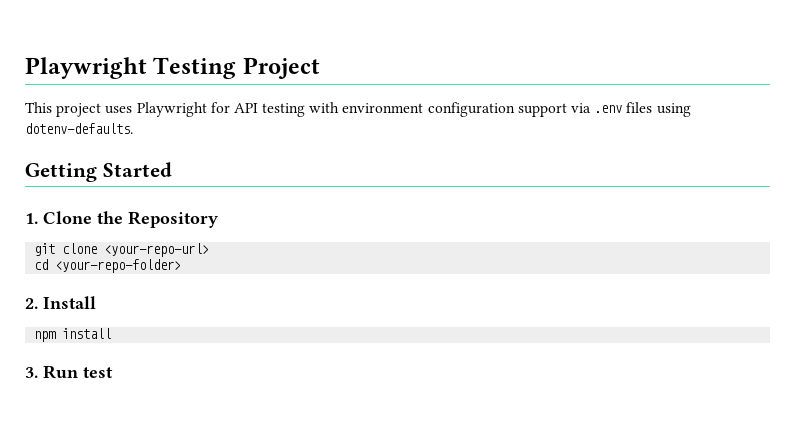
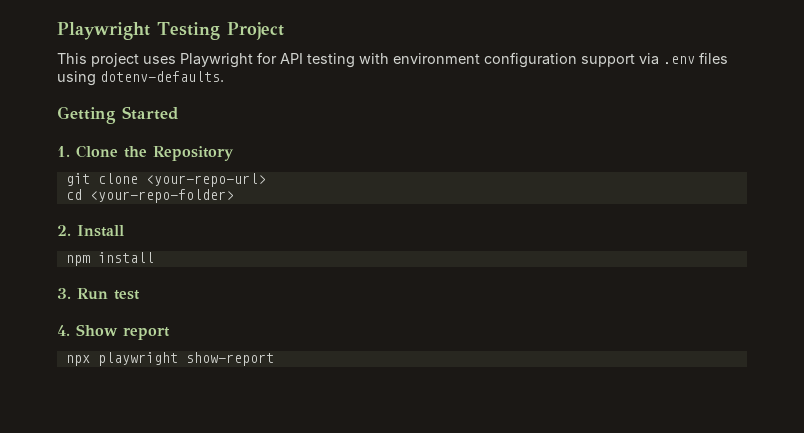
(113, 372) none -> [57,324,170,340] [65,352,274,366] // 4. Show report // npx playwright show-report

